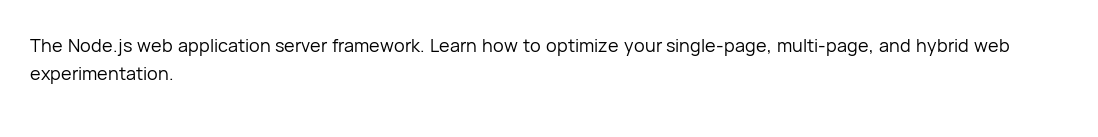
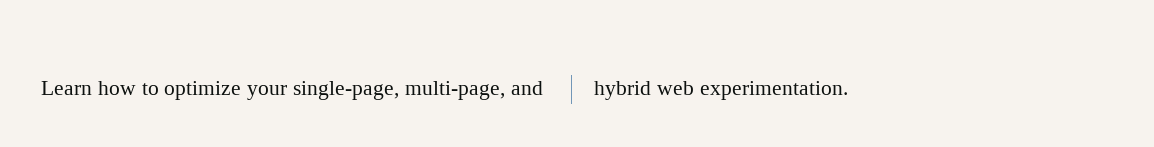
[30,39,426,56] The Node.js web application server framework. -> (41, 88) none

